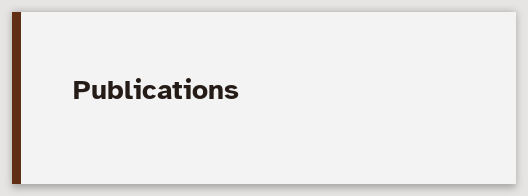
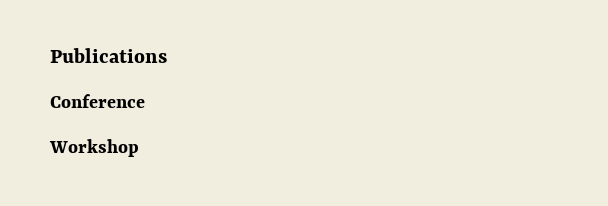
(239, 88) none -> [50,94,145,108] [49,139,139,157] // Conference // Workshop

